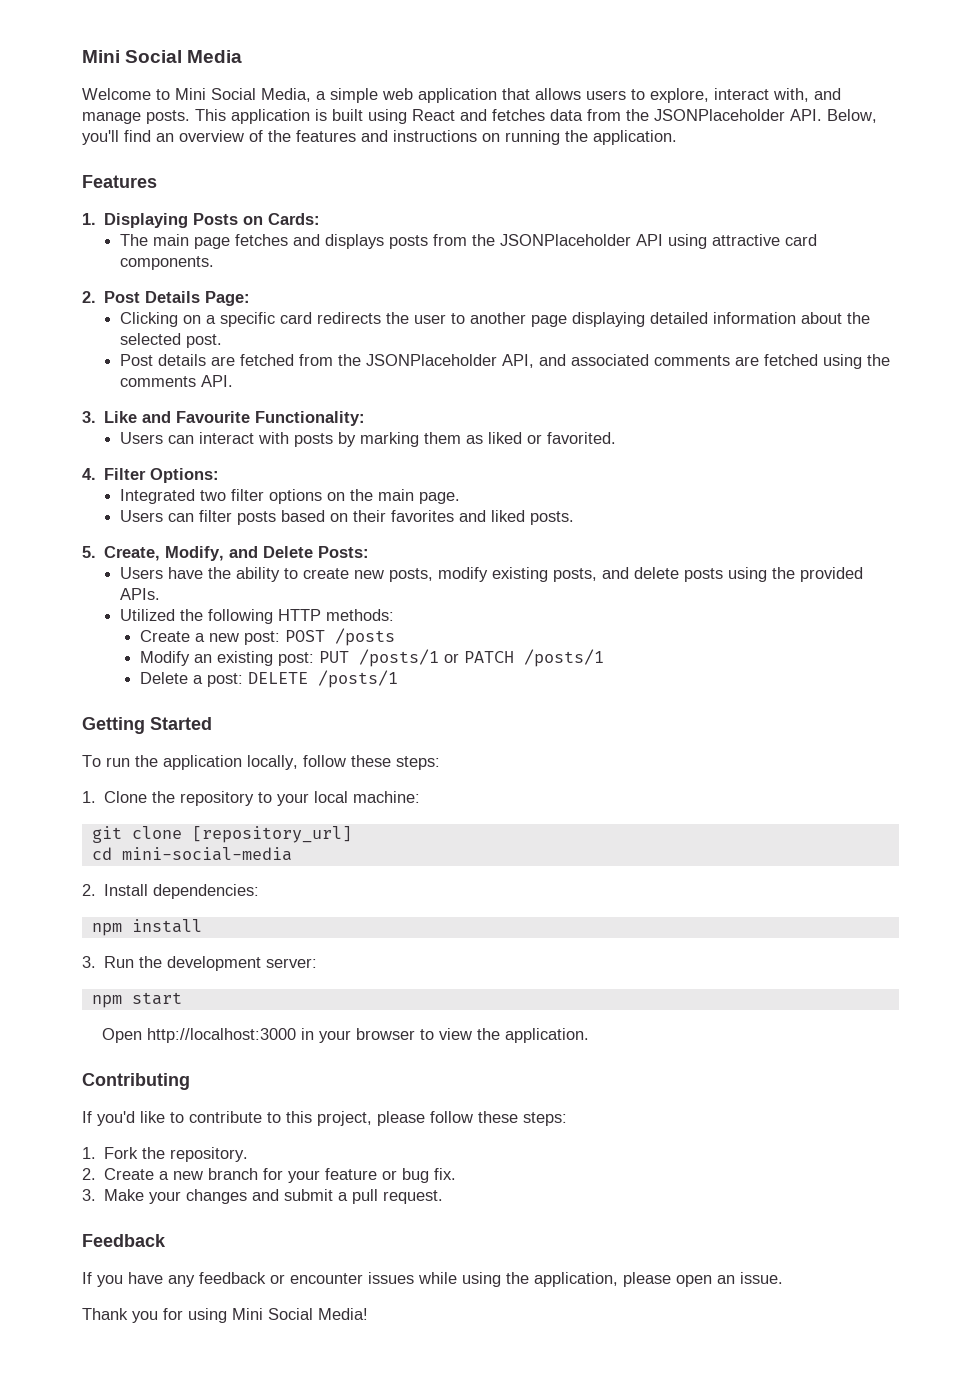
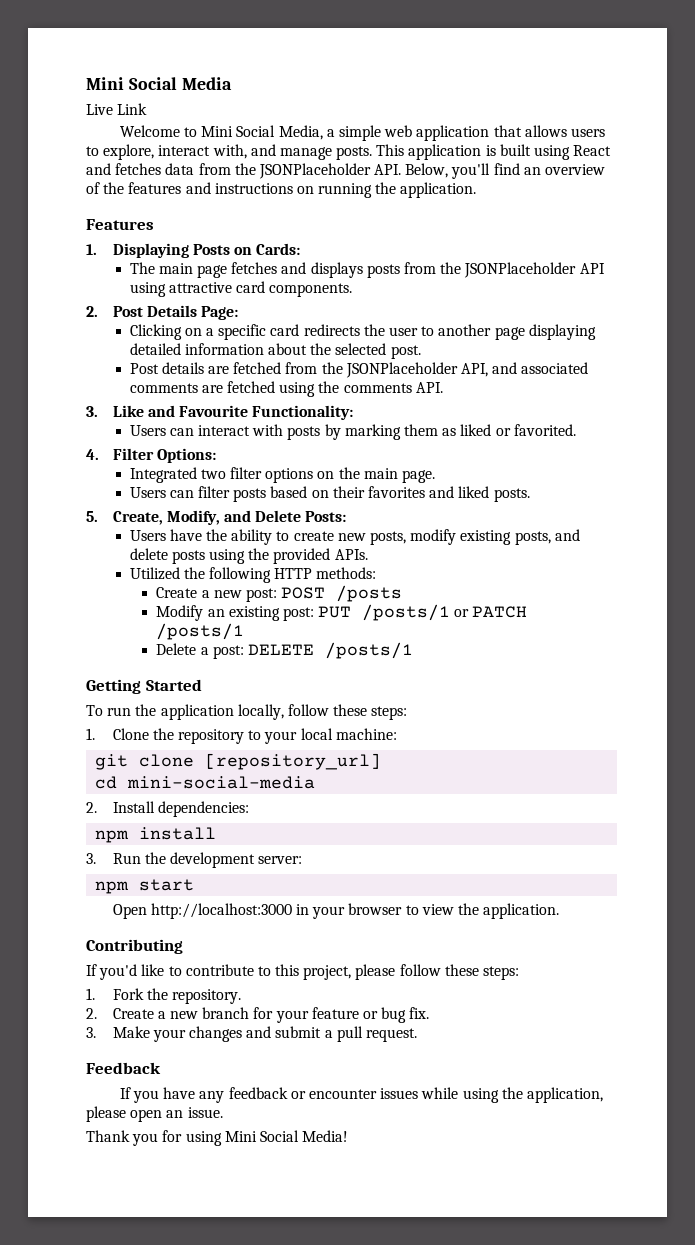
(243, 56) none -> [86,103,148,115] // Live Link

